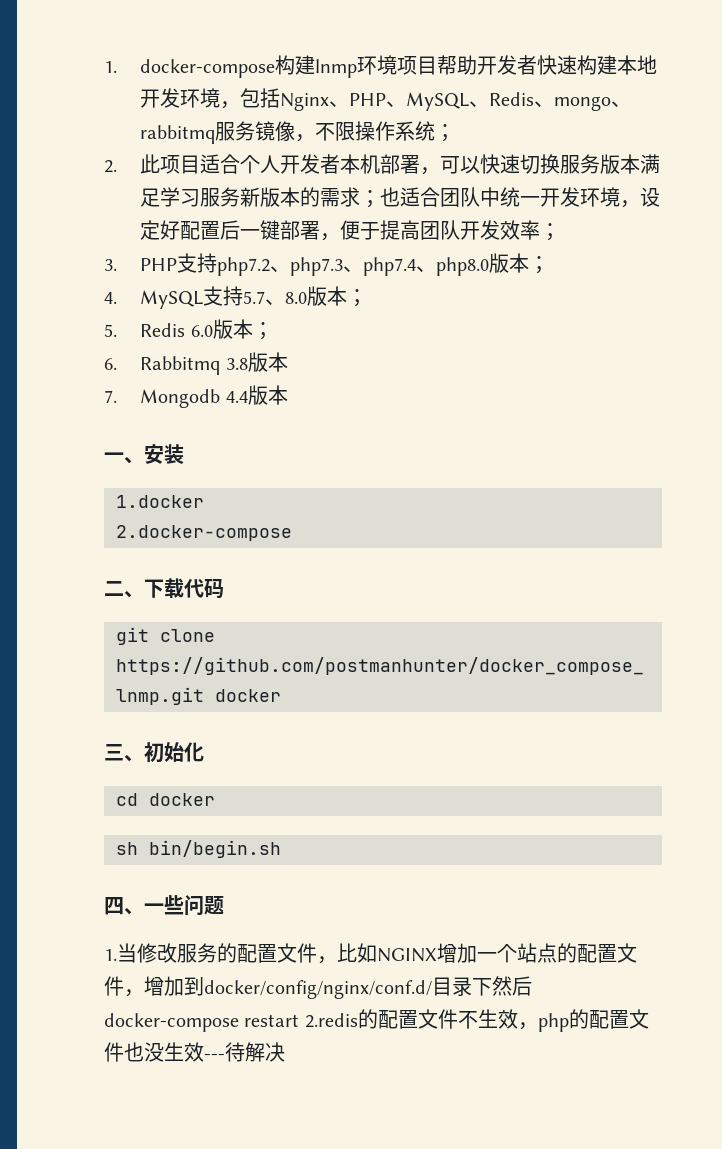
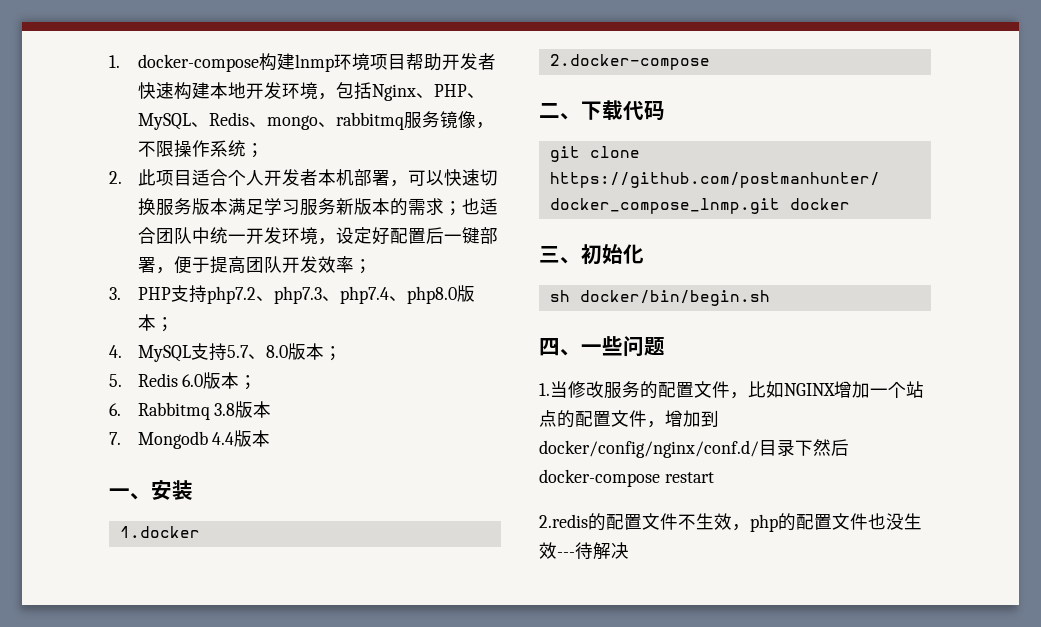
[116,793,215,806] // cd docker -> (644, 254) none
[149,840,281,858] bin/begin.sh -> [579,290,770,306] docker/bin/begin.sh
(300, 1020) none -> (714, 477) //

